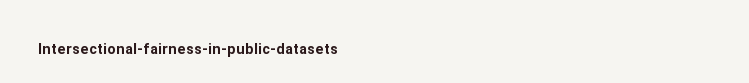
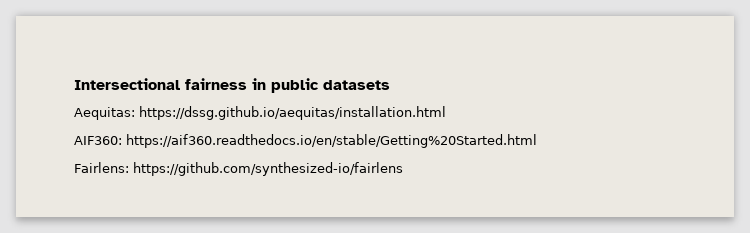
[38,43,338,57] Intersectional-fairness-in-public-datasets -> [74,78,390,93] [74,106,446,120] [74,134,537,148] [74,162,403,176] Intersectional fairness in public datasets // Aequitas: https://dssg.github.io/aequitas/installation.html // AIF360: https://aif360.readthedocs.io/en/stable/Getting%20Started.html // Fairlens: https://github.com/synthesized-io/fairlens

